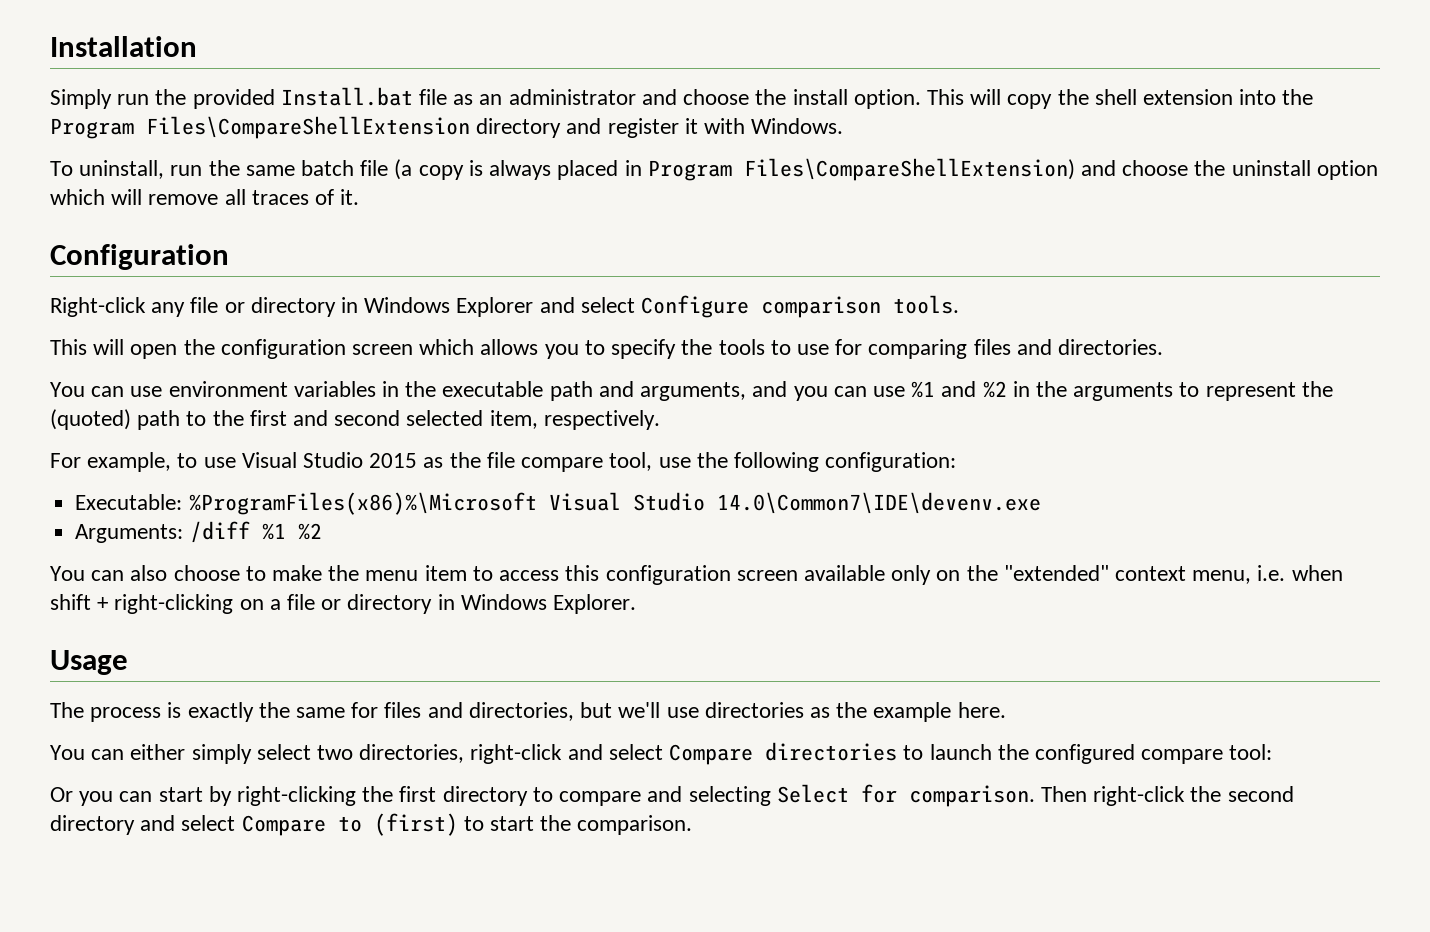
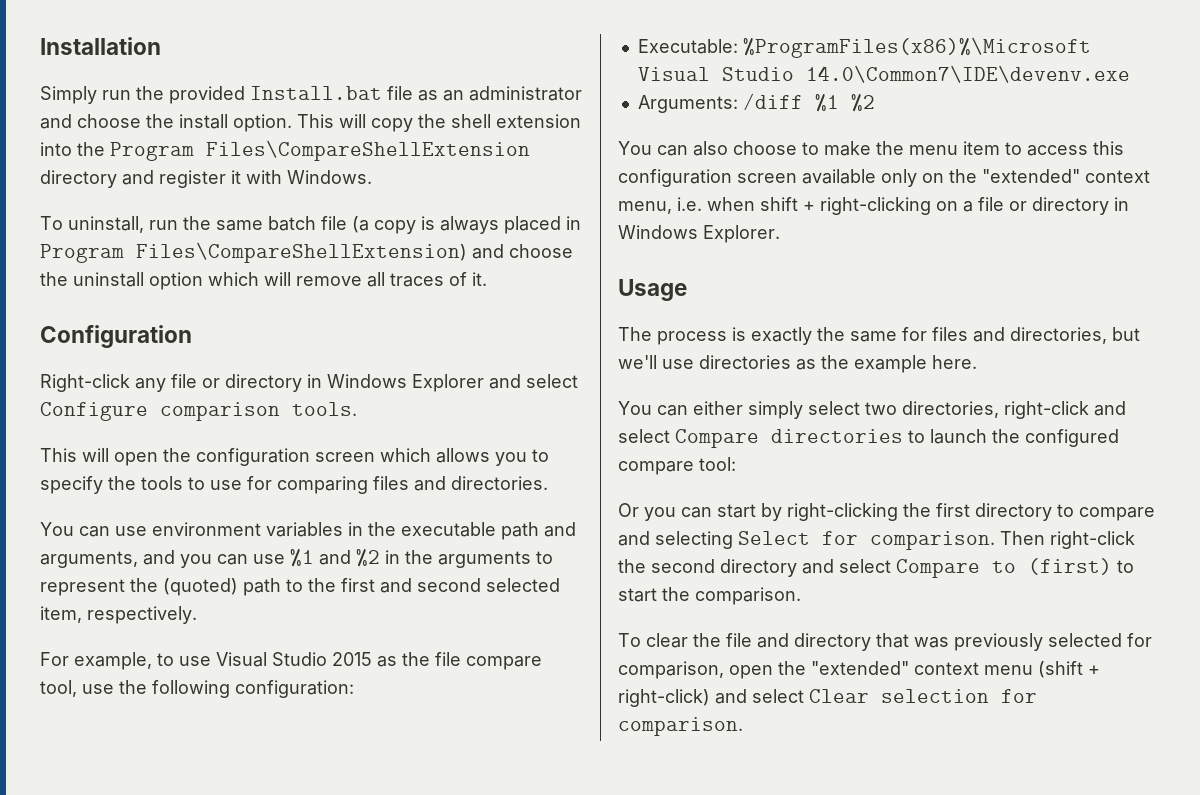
(693, 825) none -> [618,633,1152,651] [618,661,1100,679] [618,689,1037,707] [618,717,743,736] // To clear the file and directory that was previously selected for comparison, open the "extended" context menu (shift + right-click) and select Clear selection for comparison.

